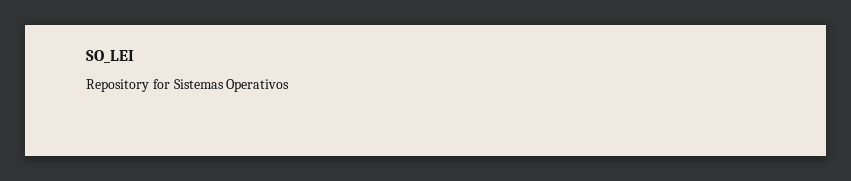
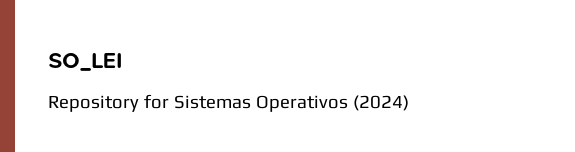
(290, 85) none -> [352,95,409,111] (2024)

